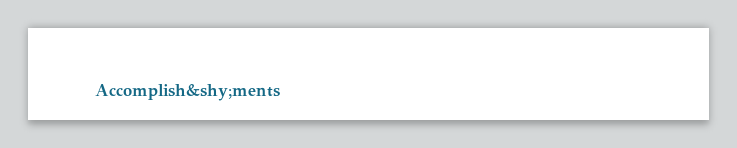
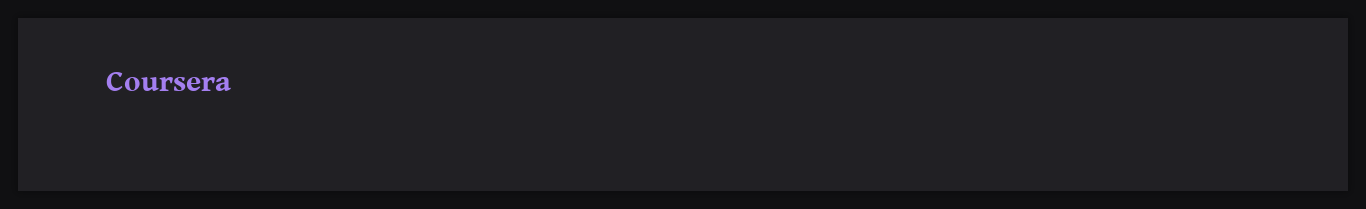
[95,84,280,101] Accomplish&shy;ments -> [106,71,231,91] Coursera

